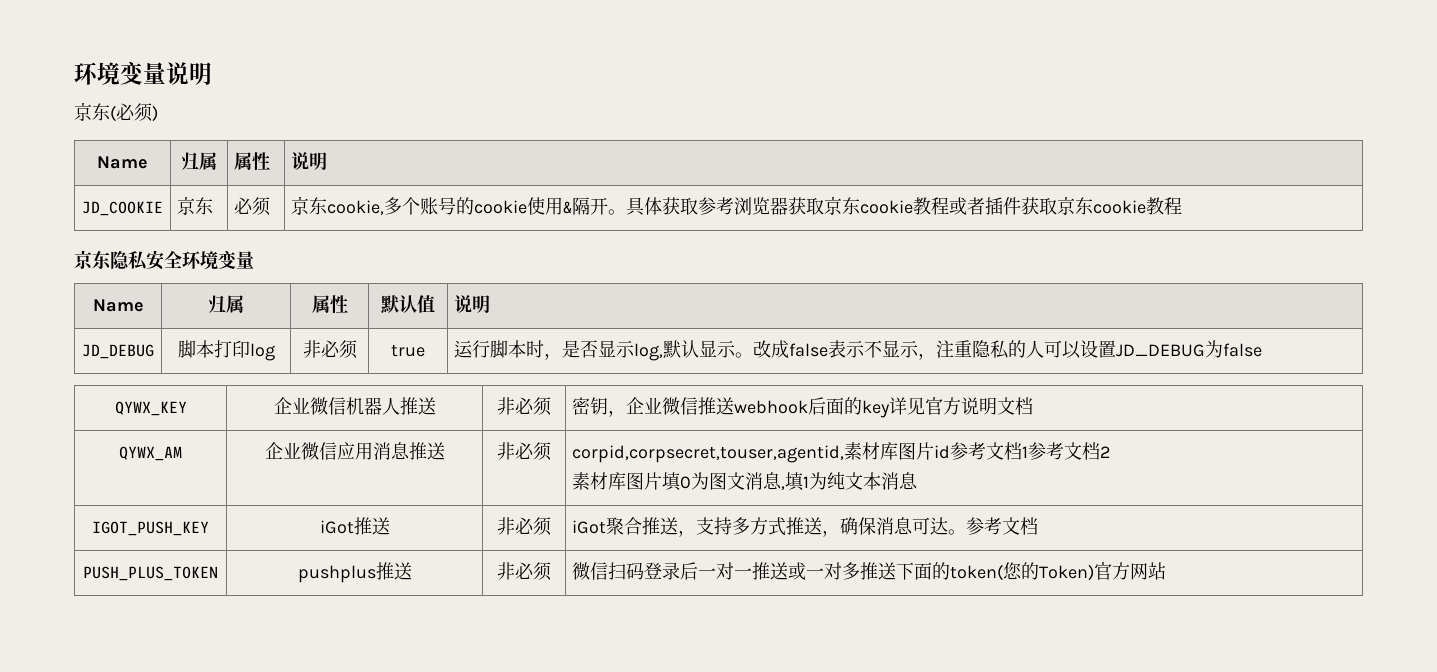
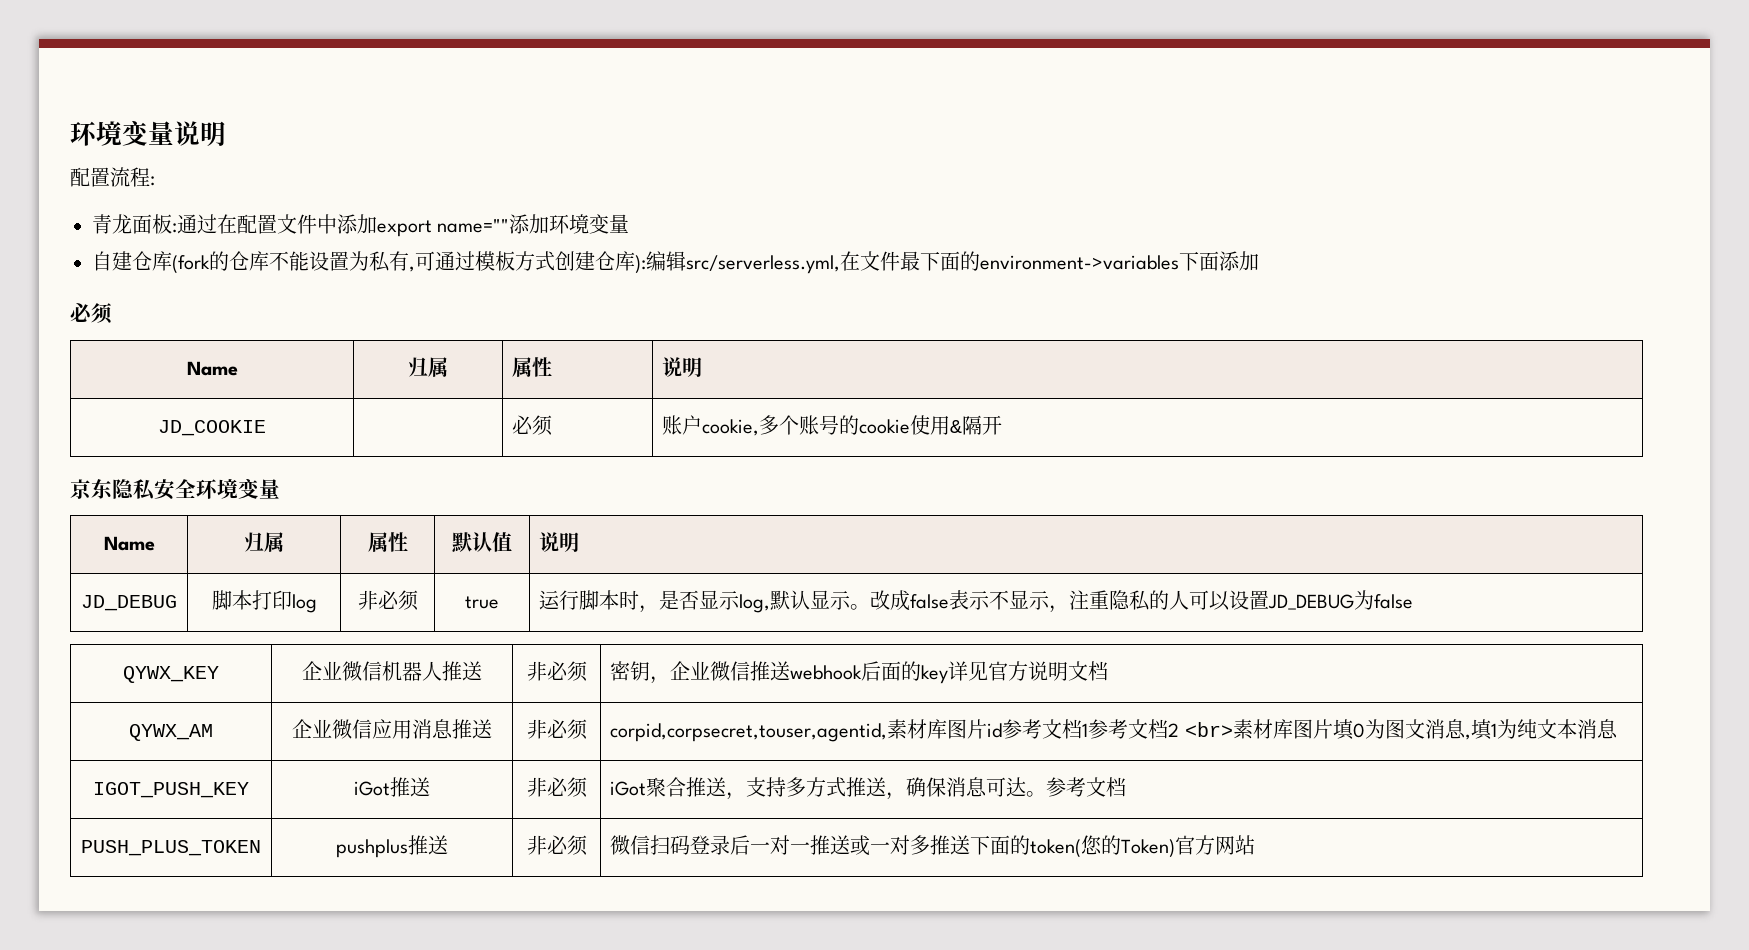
[74,103,158,122] 京东(必须) -> [70,167,155,187] [92,214,630,237] [92,251,1259,274] [70,303,113,324] 配置流程: // 青龙面板:通过在配置文件中添加export name=""添加环境变量 // 自建仓库(fork的仓库不能设置为私有,可通过模板方式创建仓库):编辑src/serverless.yml,在文件最下面的environment->variables下面添加 // 必须
[177,197,214,215] [234,197,272,216] [291,197,328,215] 京东 | 必须 | 京东 -> [512,415,554,436] [662,415,703,435] | 必须 | 账户
[608,197,1183,216] 。具体获取参考浏览器获取京东cookie教程或者插件获取京东cookie教程 -> (1003, 425) none
(1111, 452) // -> [1184,722,1233,737] <br>

